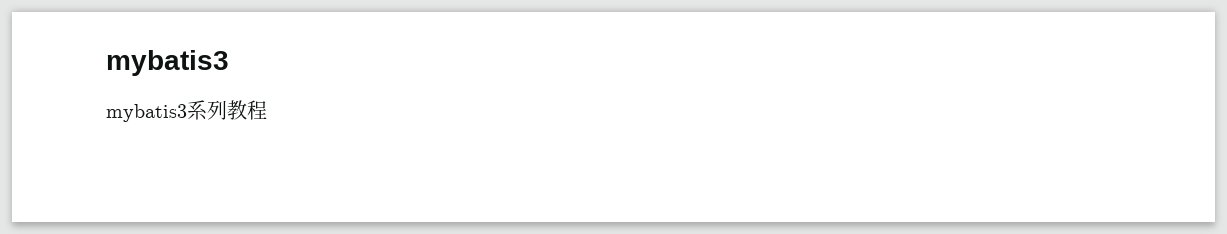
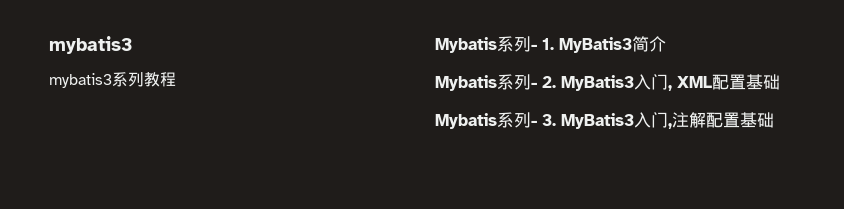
(267, 110) none -> [435,36,666,53] [435,74,780,91] [435,112,774,129] // Mybatis系列- 1. MyBatis3简介 // Mybatis系列- 2. MyBatis3入门, XML配置基础 // Mybatis系列- 3. MyBatis3入门,注解配置基础

